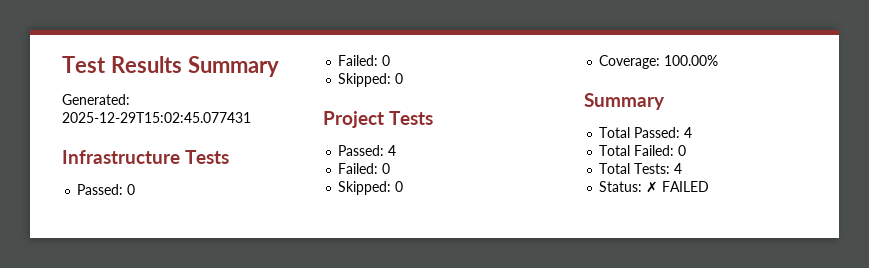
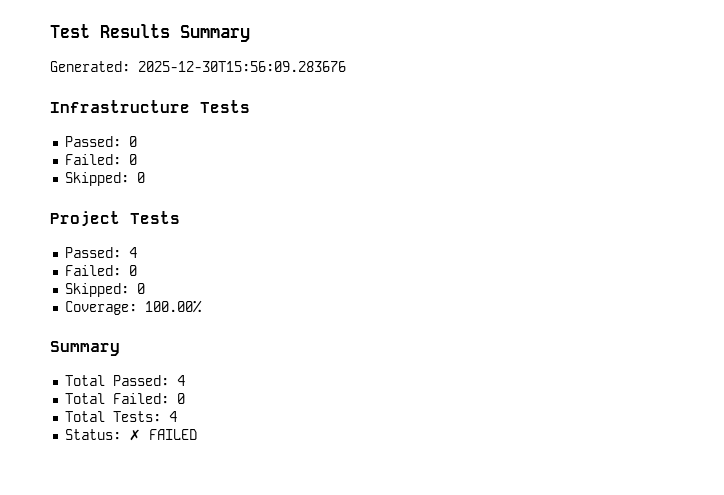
[62,112,251,123] 2025-12-29T15:02:45.077431 -> [138,61,346,72] 2025-12-30T15:56:09.283676

